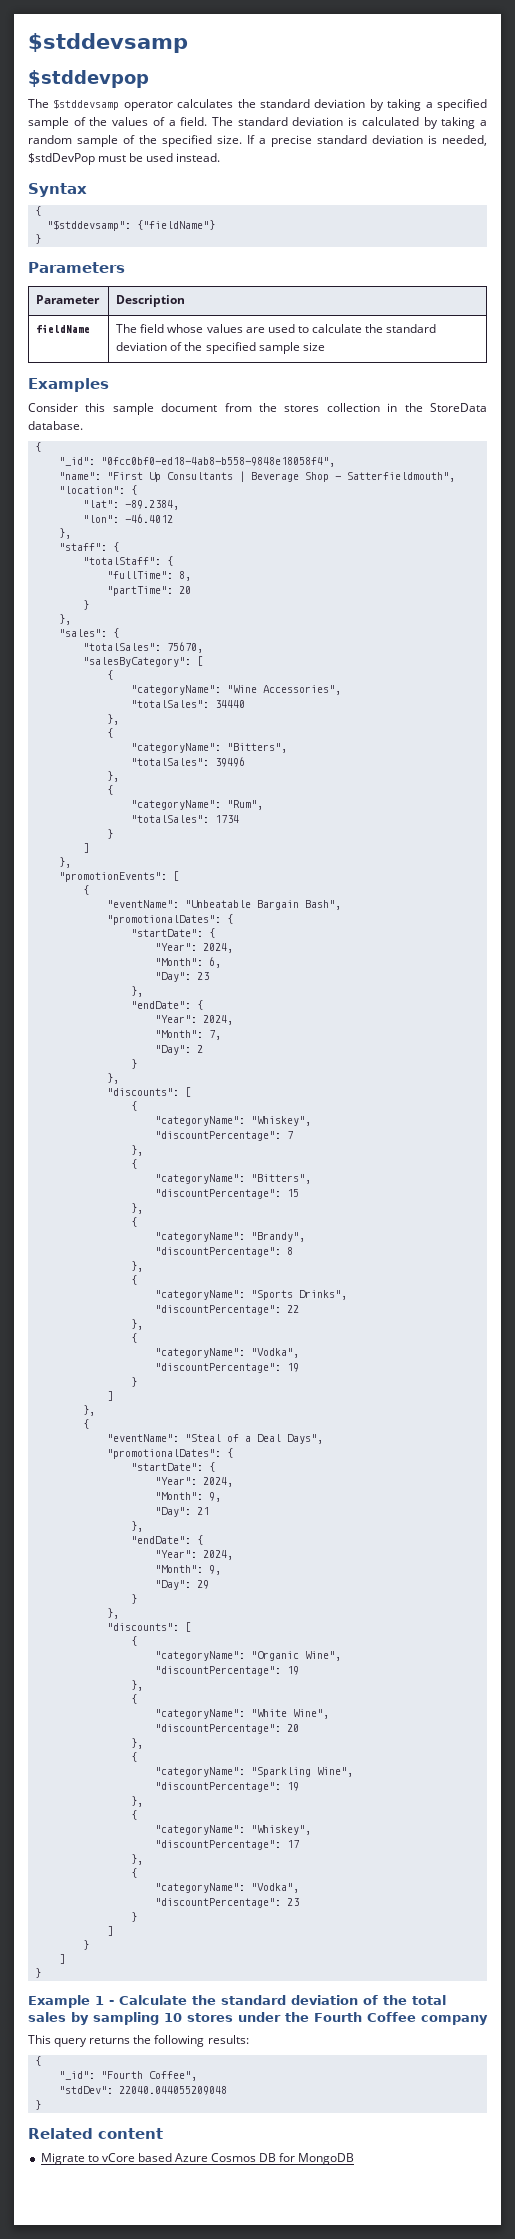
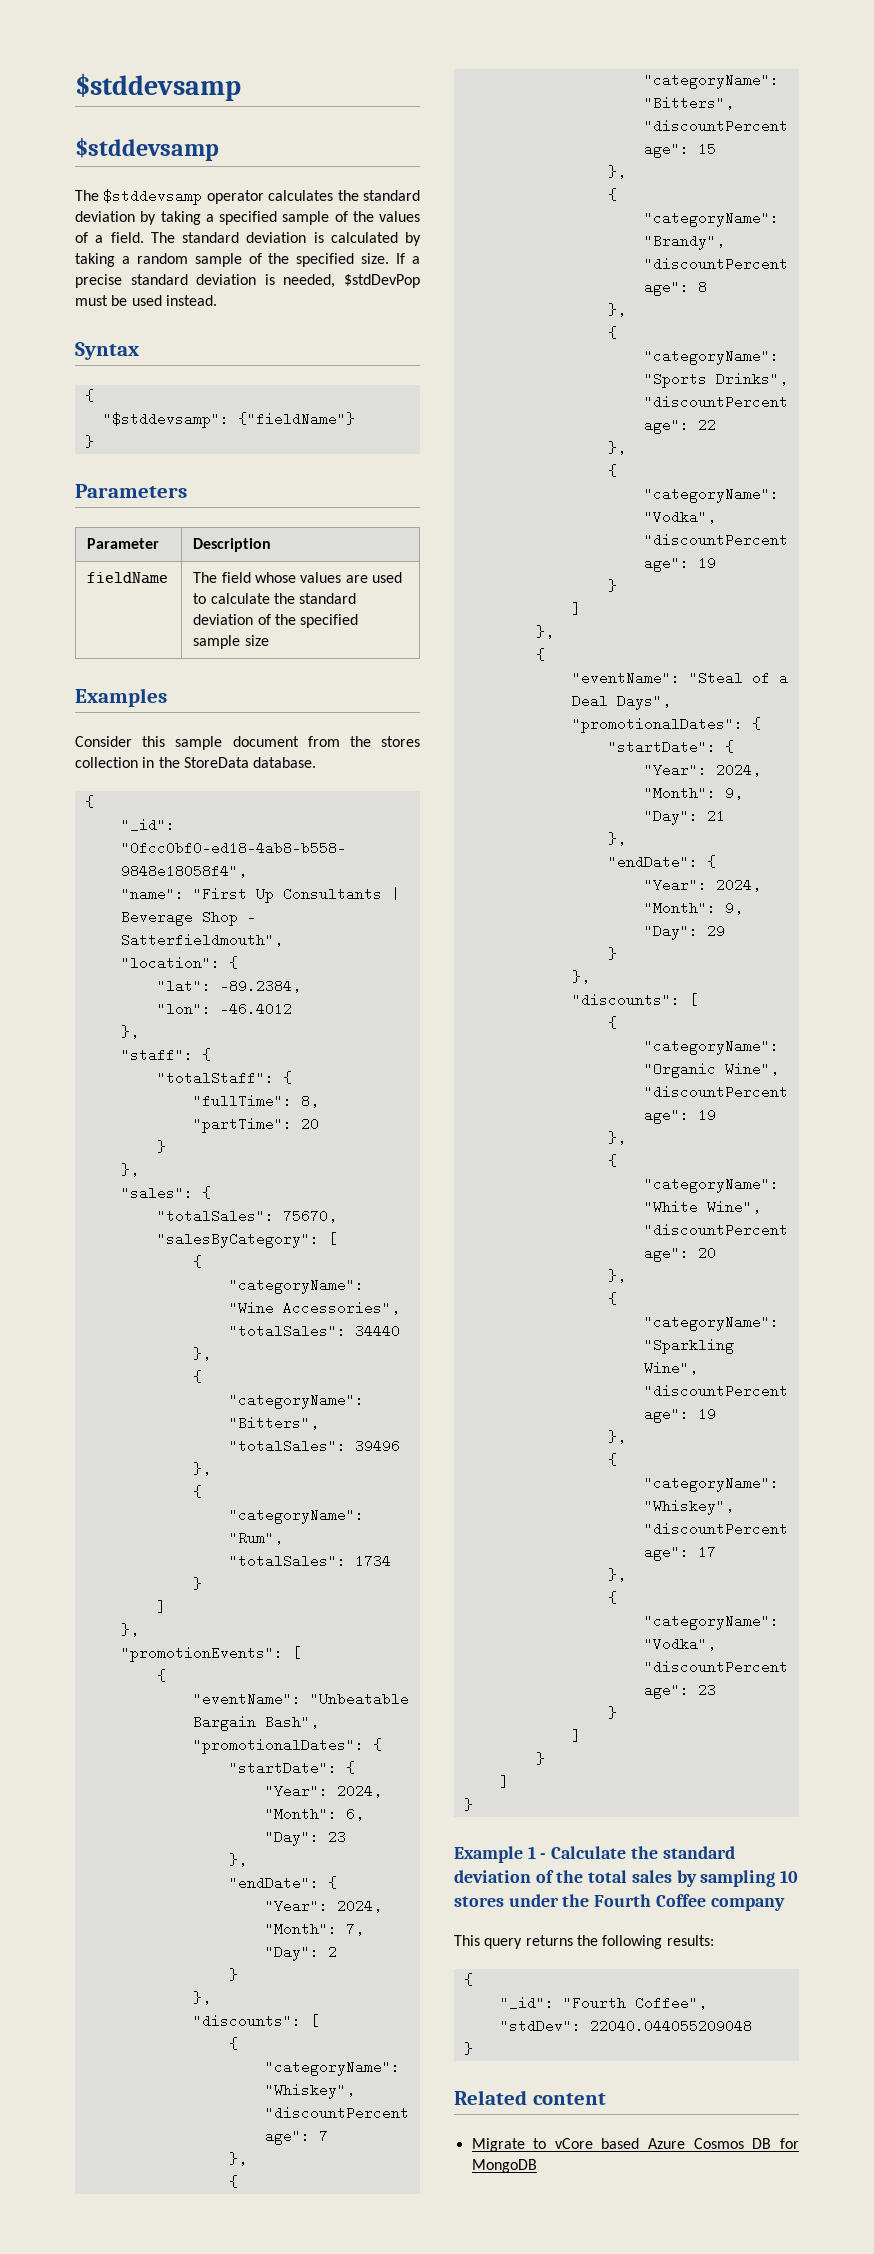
[28,33,188,53] [28,70,149,88] $stddevsamp // $stddevpop -> [75,73,241,101] [75,137,219,161] $stddevsamp // $stddevsamp

